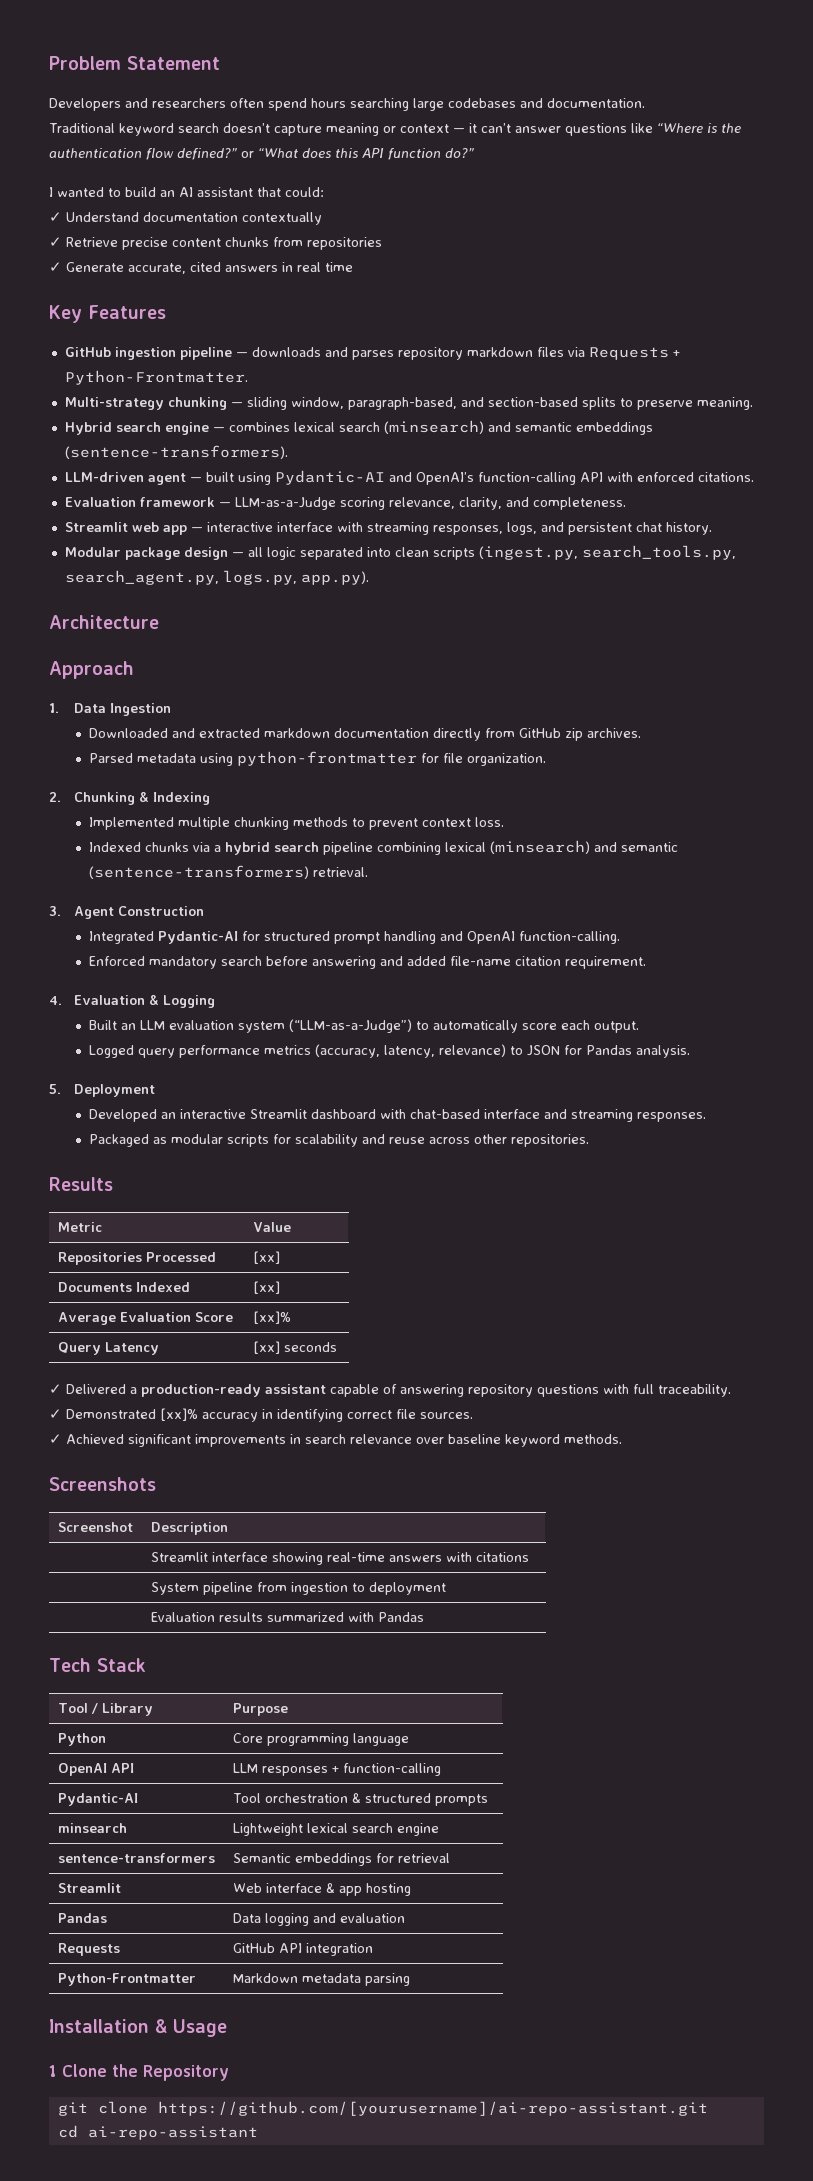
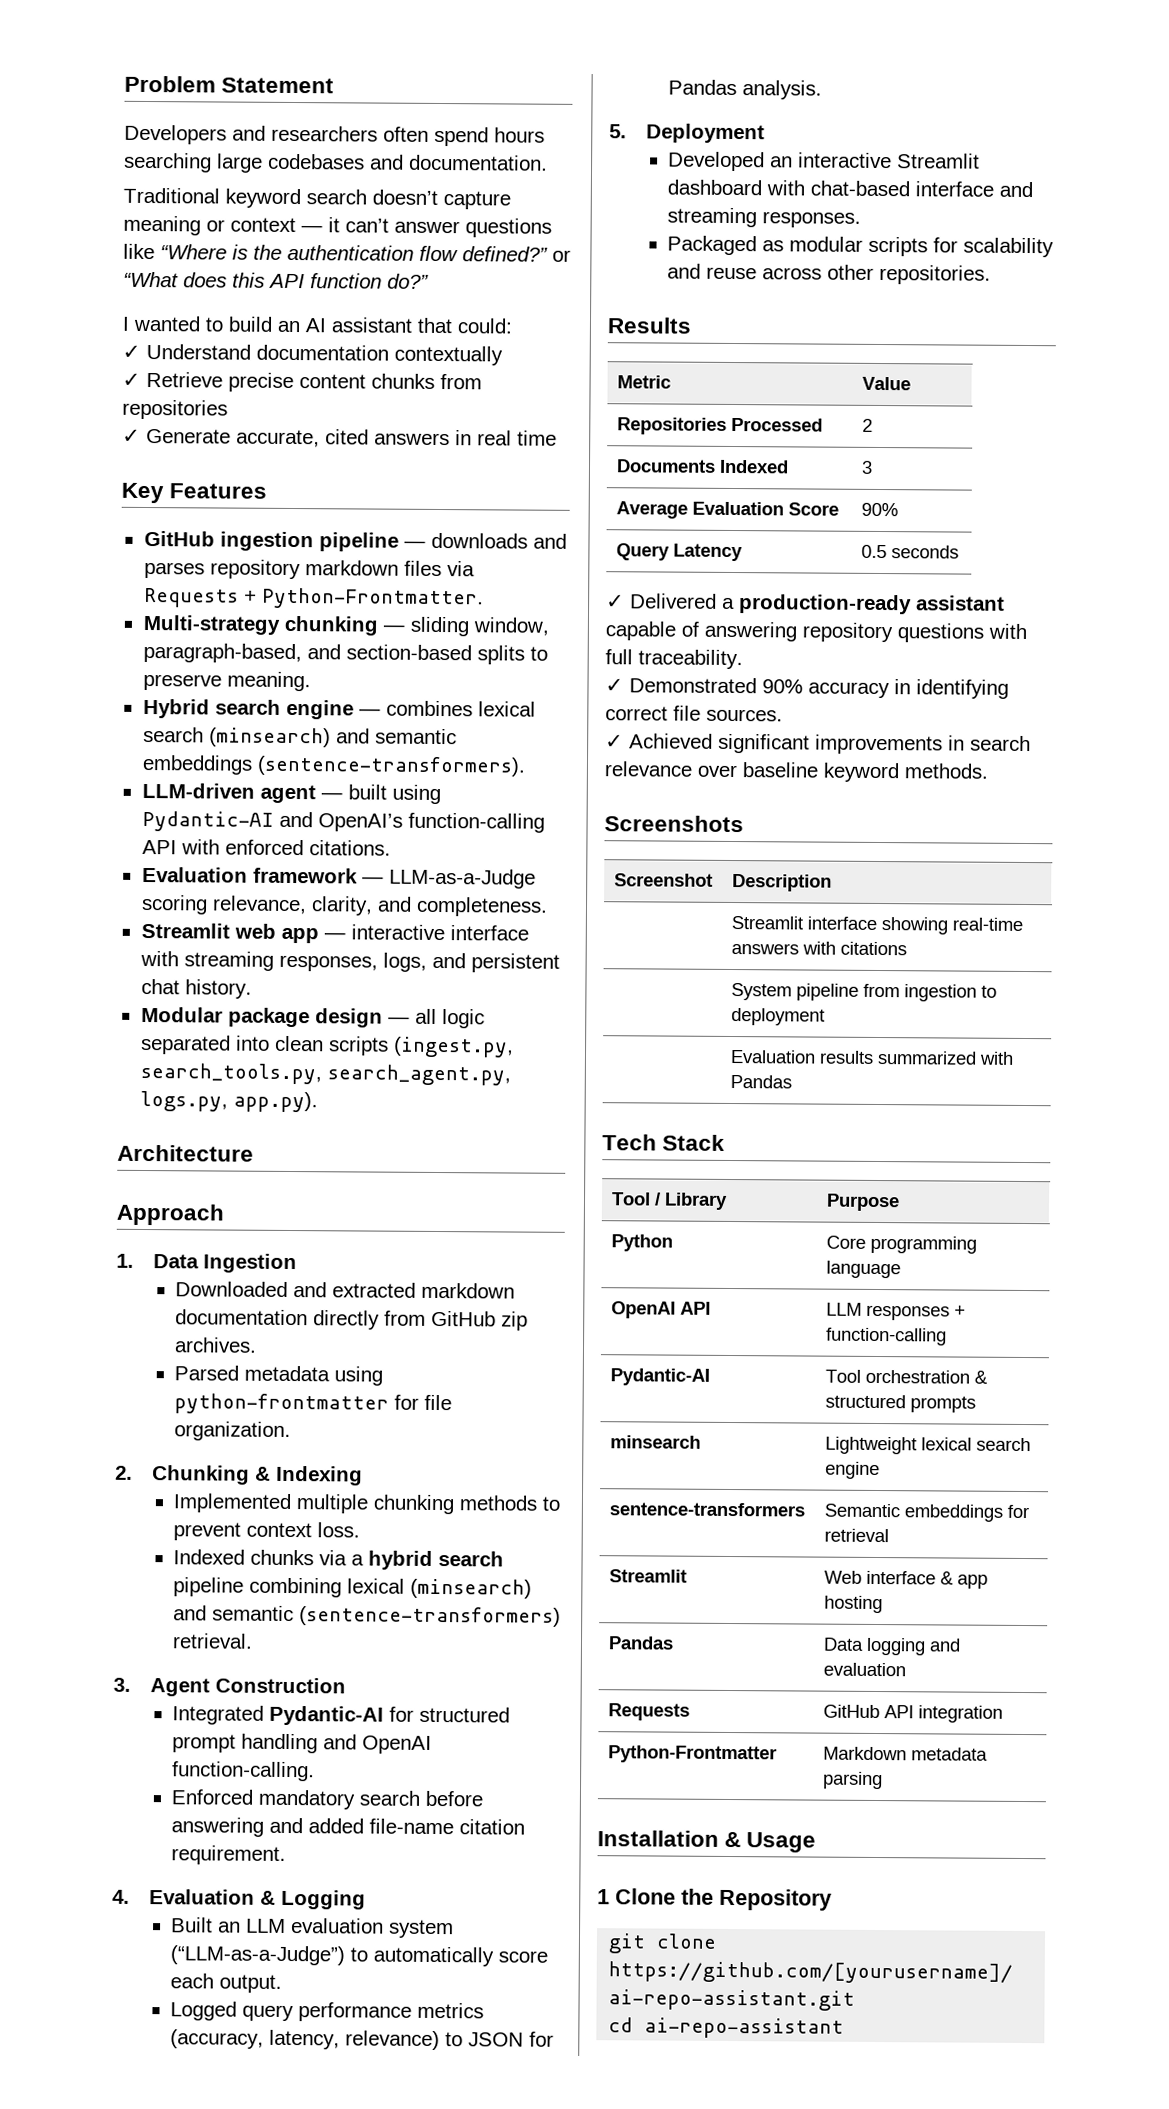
[252,1251,280,1264] [xx] -> [861,418,873,432] 2
[252,1281,280,1294] [xx] -> [860,460,873,474] 3
[252,1311,291,1324] [xx]% -> [860,502,898,517] 90%
[252,1341,280,1354] [xx] -> [860,544,887,559] 0.5
[160,1408,198,1421] [xx]% -> [762,679,803,694] 90%

